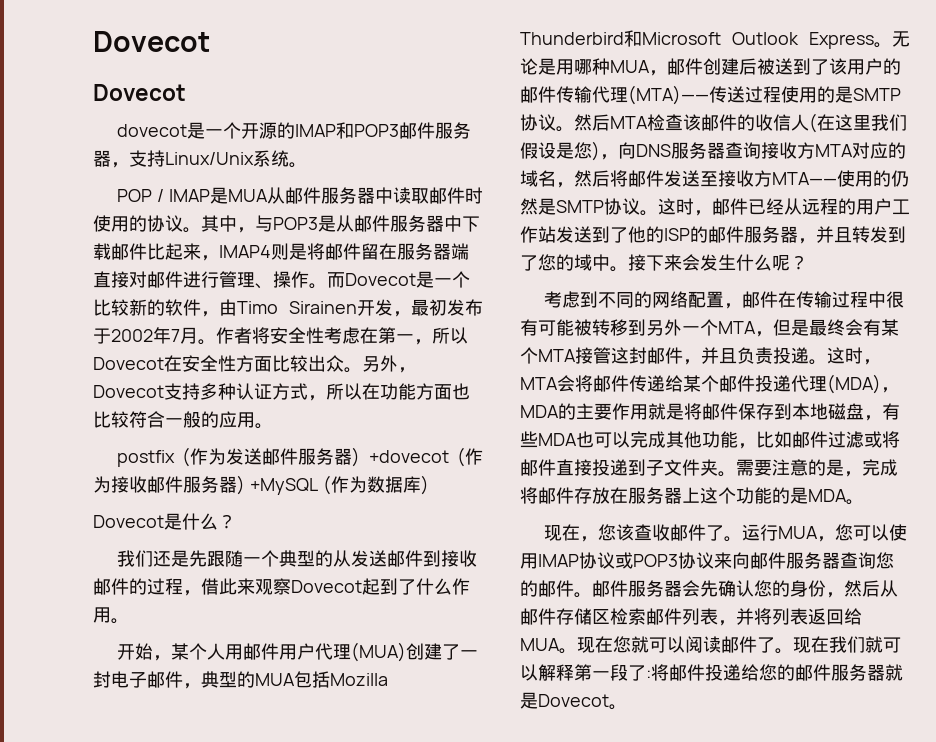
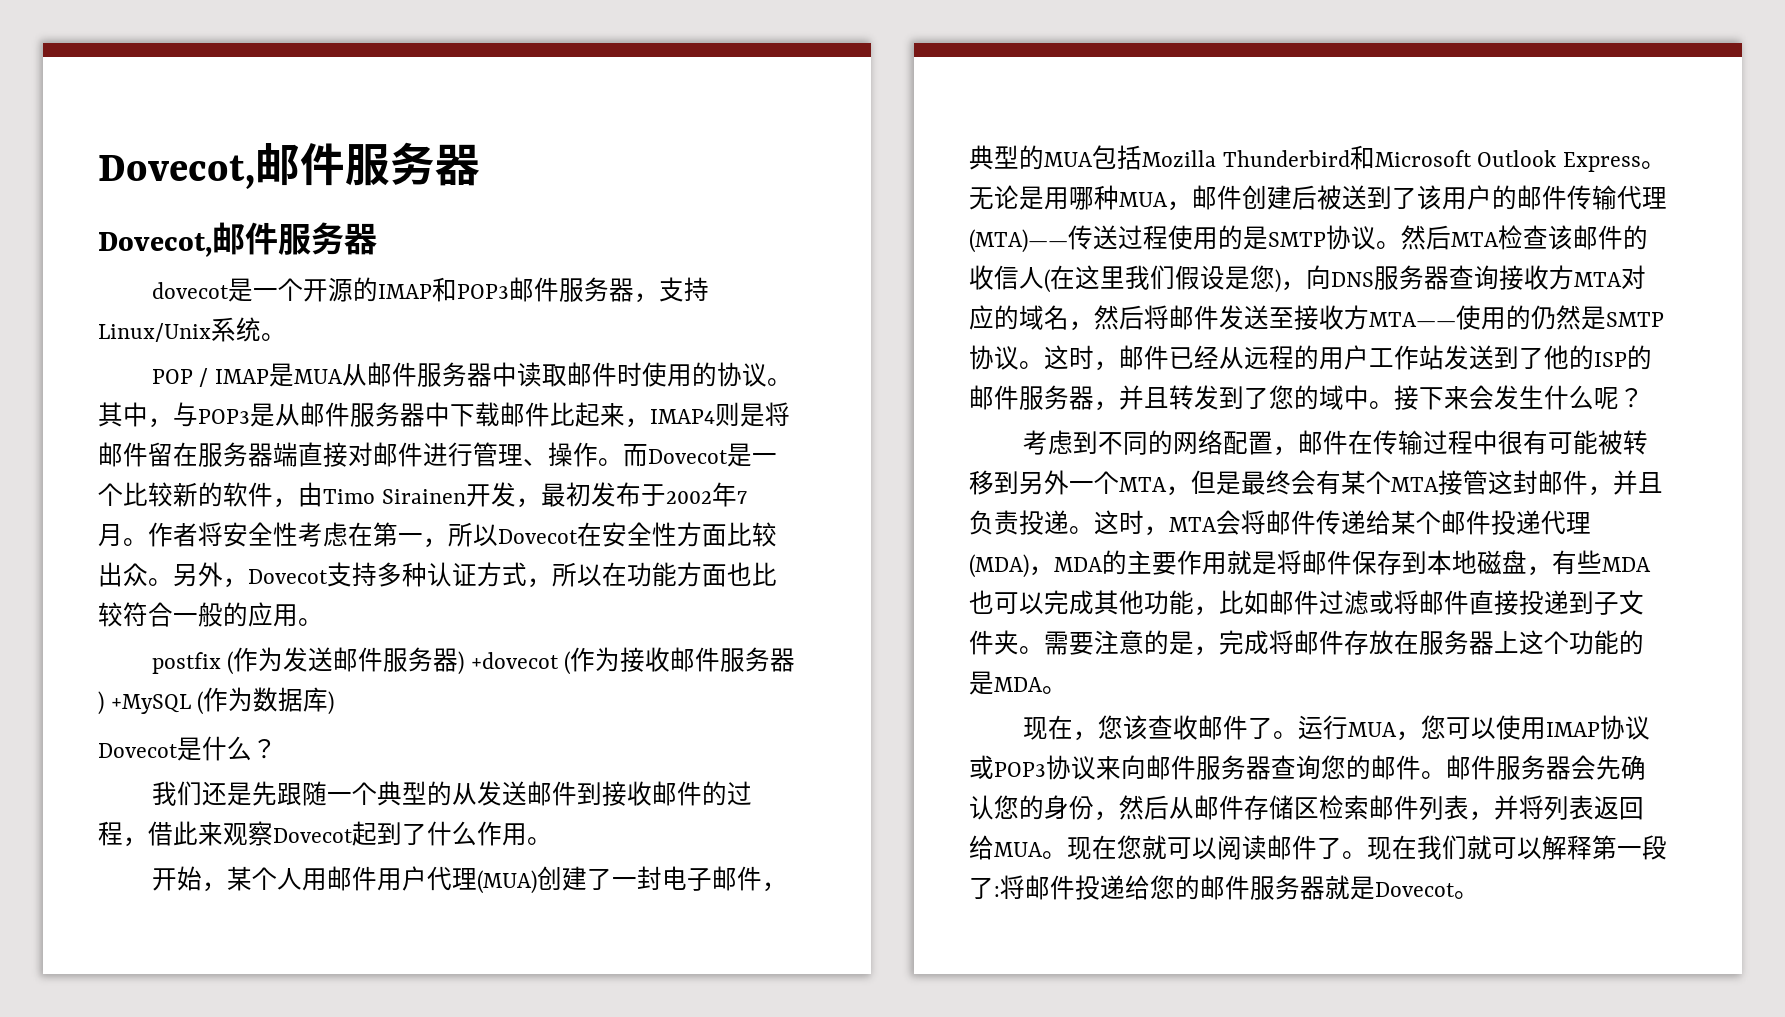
[93,31,210,52] [93,84,186,101] Dovecot // Dovecot -> [98,142,480,189] [98,222,377,257] Dovecot,邮件服务器 // Dovecot,邮件服务器

